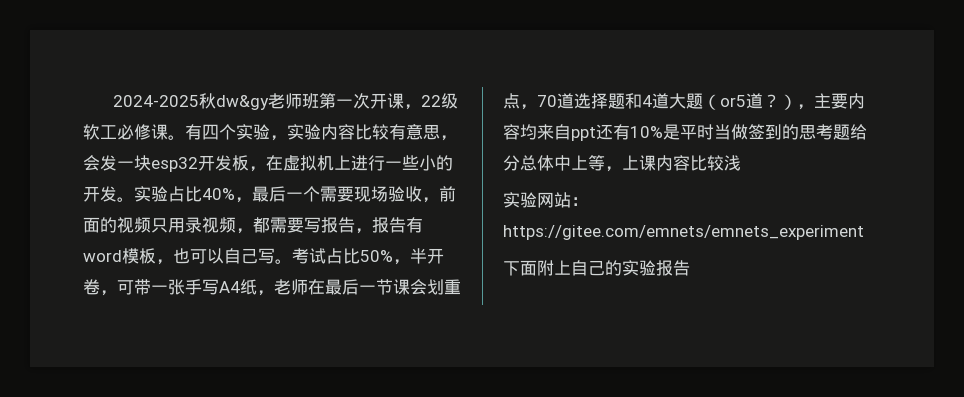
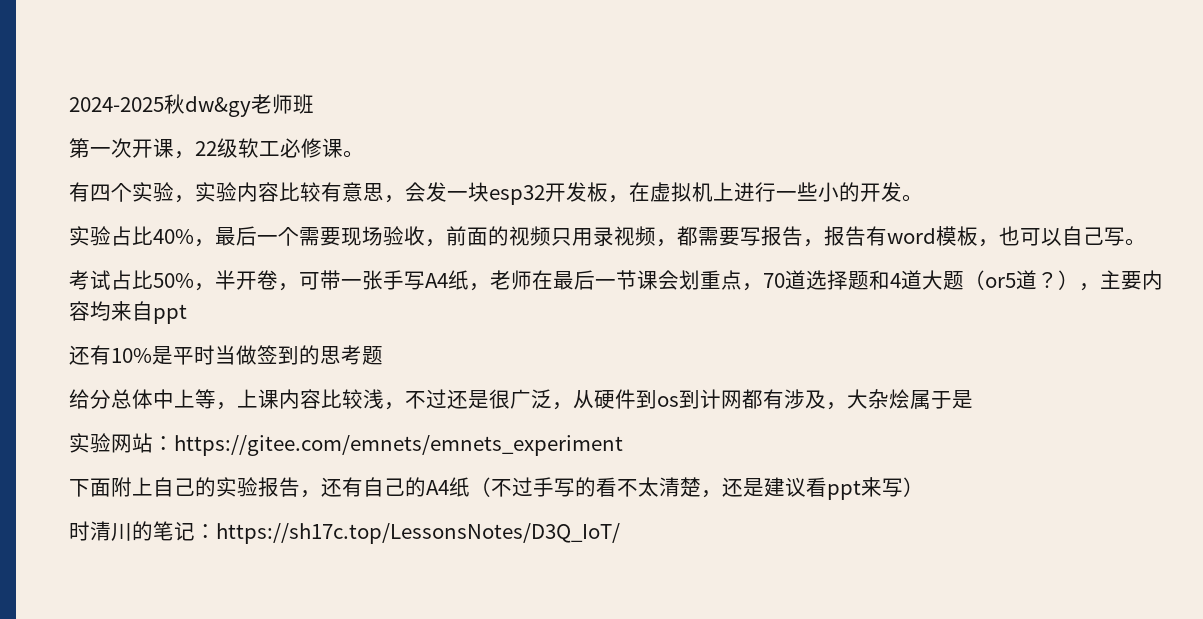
(320, 101) none -> (314, 104) //
(185, 137) none -> (364, 154) //
(134, 199) none -> (923, 198) //
(292, 261) none -> (1146, 242) //
(596, 134) none -> (187, 314) //
(850, 132) none -> (383, 355) //
(741, 163) none -> [384,389,973,410] ，不过还是很广泛，从硬件到os到计网都有涉及，大杂烩属于是
(690, 268) none -> [300,477,924,500] [69,521,620,544] ，还有自己的A4纸（不过手写的看不太清楚，还是建议看ppt来写） // 时清川的笔记：https://sh17c.top/LessonsNotes/D3Q_IoT/

